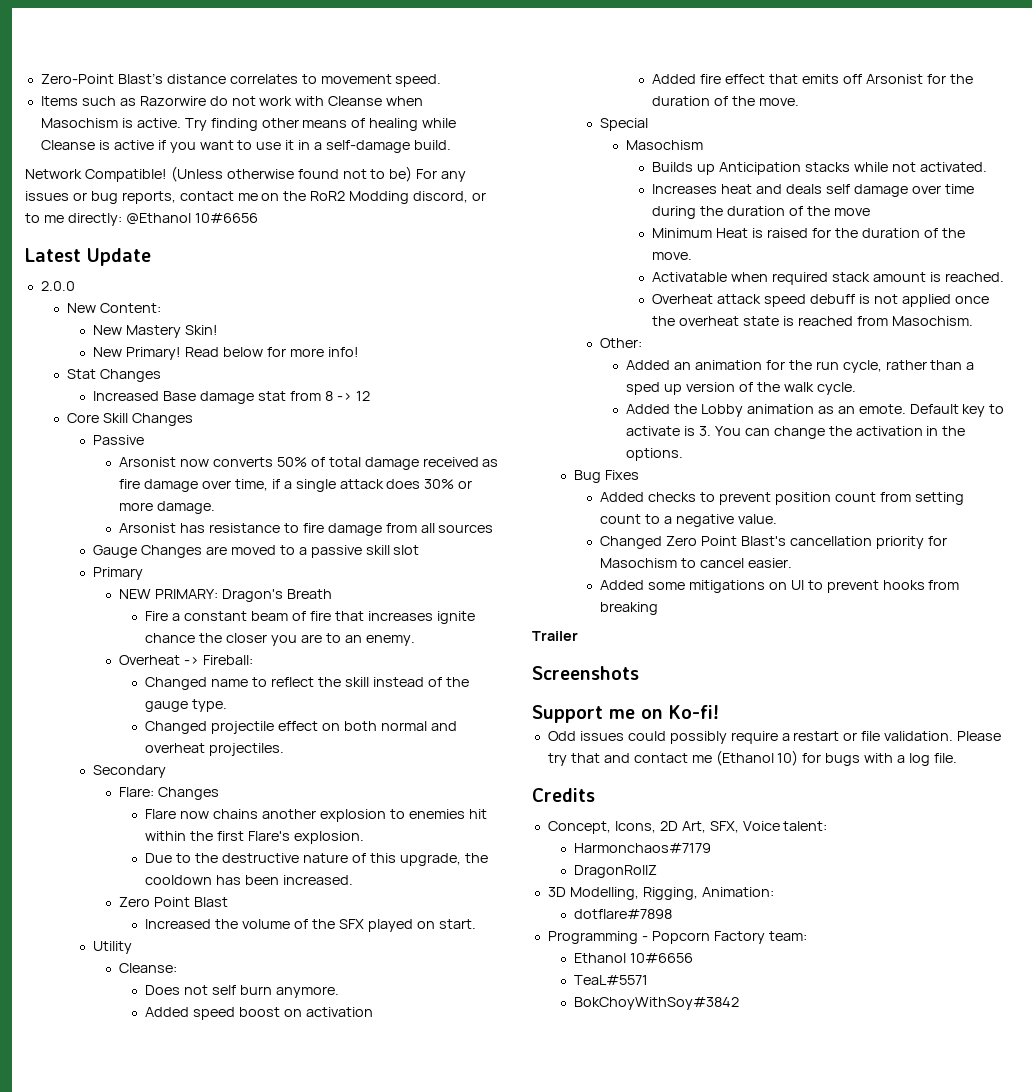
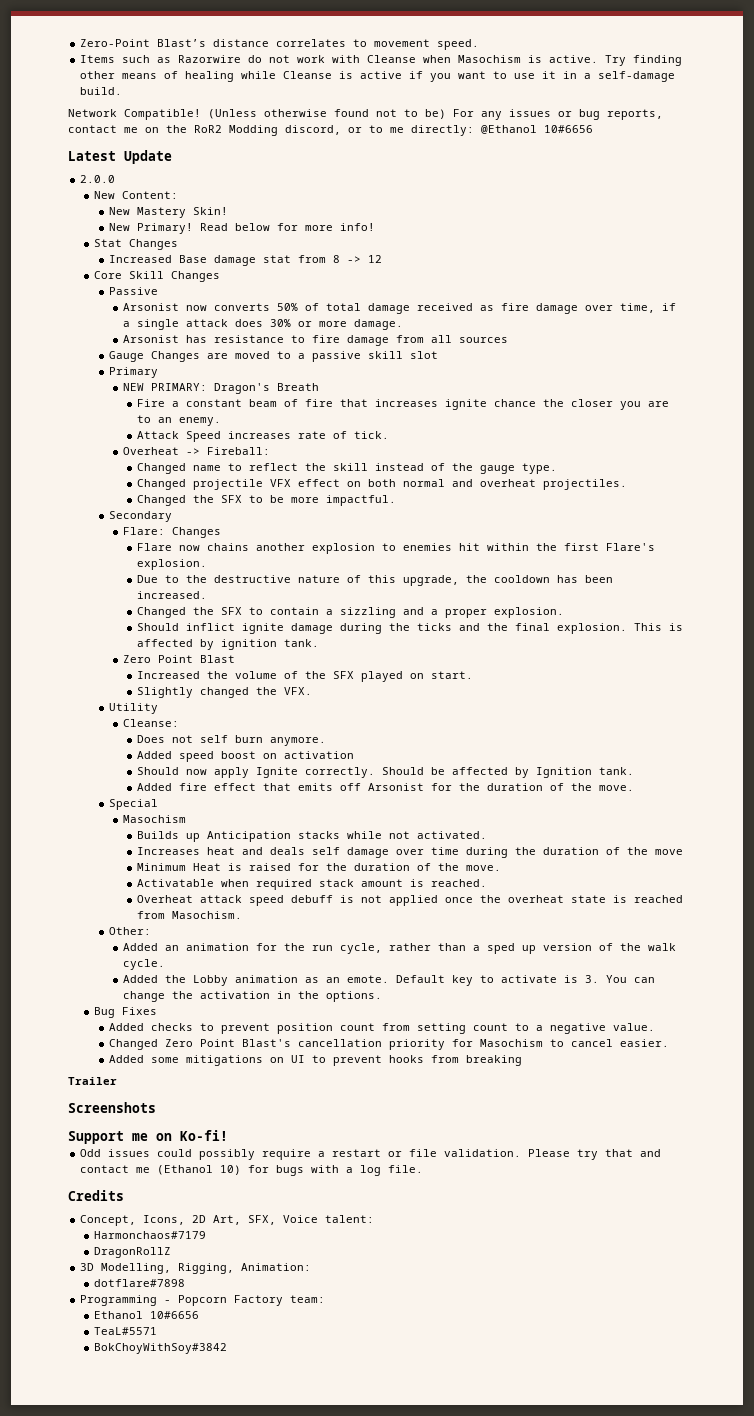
(415, 640) none -> [137,431,390,442] // Attack Speed increases rate of tick.
(275, 727) none -> [270,479,292,487] VFX
(285, 749) none -> [137,495,397,506] // Changed the SFX to be more impactful.
(353, 880) none -> [137,607,565,618] [137,623,684,634] [137,639,320,650] // Changed the SFX to contain a sizzling and a proper explosion. // Should inflict ignite damage during the ticks and the final explosion. This is affected by ignition tank.
(476, 924) none -> [137,687,313,698] // Slightly changed the VFX.
(373, 1012) none -> [137,767,635,778] // Should now apply Ignite correctly. Should be affected by Ignition tank.

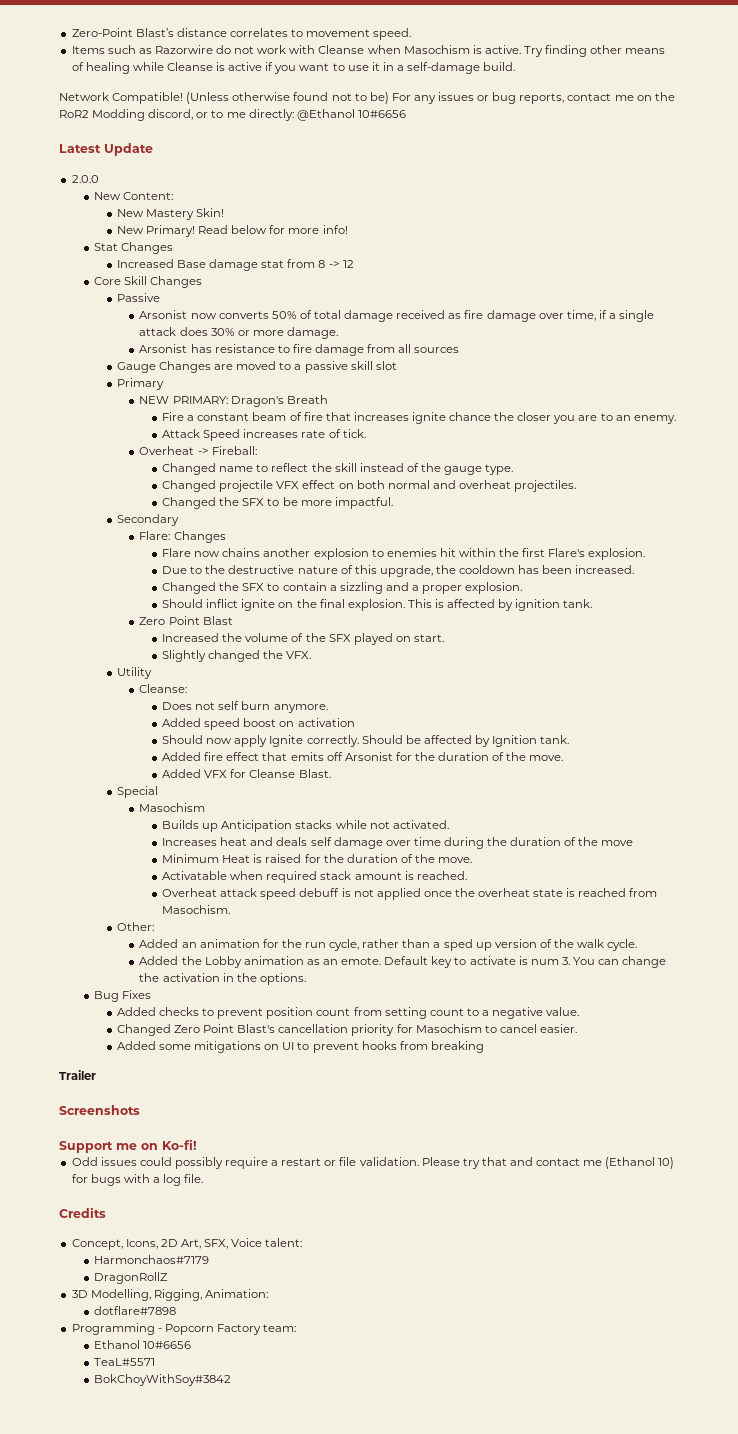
[291,623,481,634] damage during the ticks and -> [278,602,294,608] on
(635, 788) none -> [162,769,331,778] // Added VFX for Cleanse Blast.
(578, 979) none -> [530,959,559,965] num

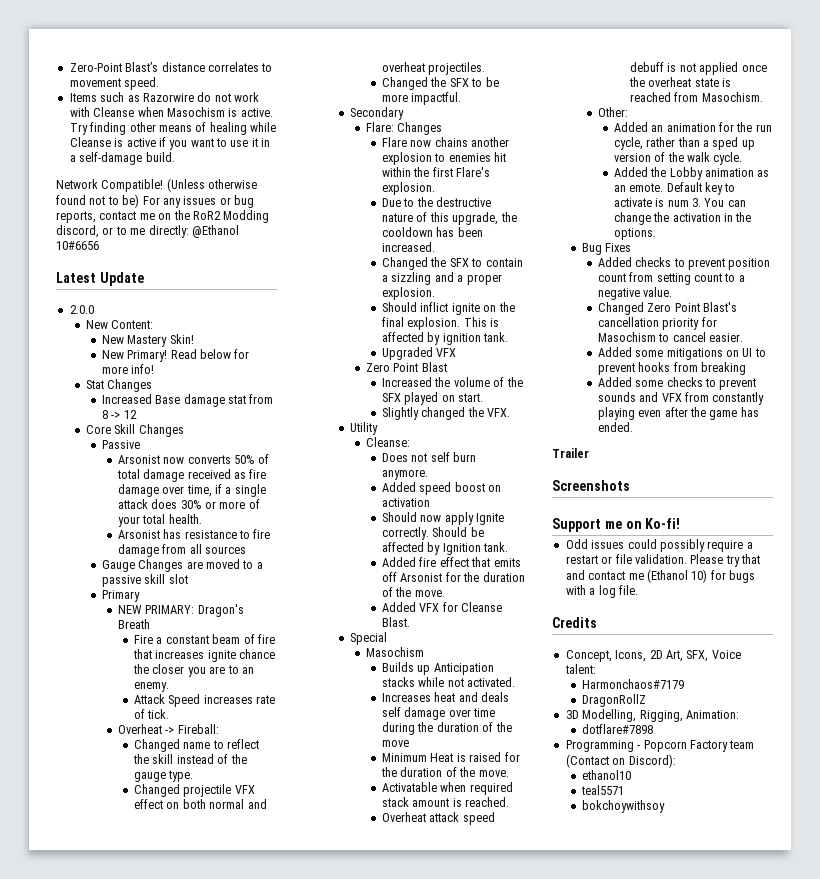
[287,327,339,339] damage. -> [248,499,260,509] [117,514,202,527] of your total health.
(593, 603) none -> [382,347,457,360] // Upgraded VFX
(484, 1047) none -> [597,377,757,390] [597,392,765,405] [597,407,759,420] [597,422,633,432] // Added some checks to prevent sounds and VFX from constantly playing even after the game has ended.
[263,1324,297,1332] [94,1340,192,1349] [94,1358,156,1366] [94,1374,232,1386] team: // Ethanol 10#6656 // TeaL#5571 // BokChoyWithSoy#3842 -> [729,740,755,749] [565,754,676,768] [581,770,631,780] [580,785,624,795] [581,800,665,813] team (Contact on Discord): // ethanol10 // teal5571 // bokchoywithsoy

